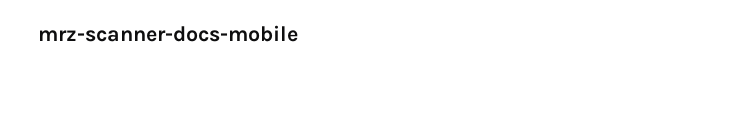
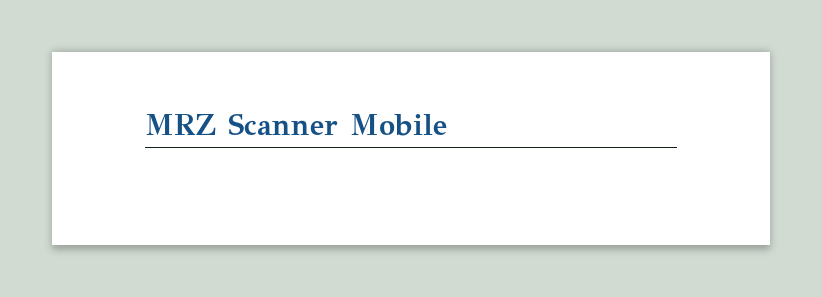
[38,25,298,42] mrz-scanner-docs-mobile -> [145,113,447,136] MRZ Scanner Mobile

